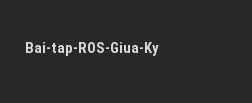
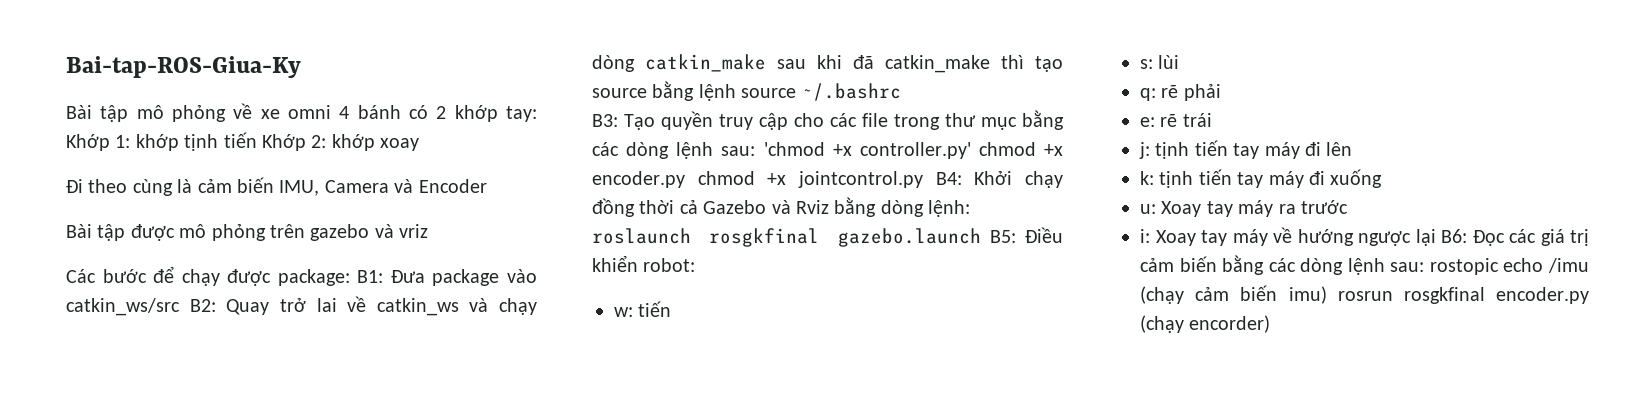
(159, 49) none -> [66,103,537,122] [66,132,420,151] [66,177,487,196] [66,224,429,241] [66,266,537,286] [66,296,537,316] [592,54,1063,73] [592,81,901,101] [592,110,1064,130] [592,142,1063,159] [592,171,1063,188] [592,197,971,217] [592,227,1063,247] [592,255,696,272] [614,301,672,317] [1140,55,1180,69] [1140,84,1221,101] [1140,113,1212,127] [1139,140,1353,159] [1140,169,1383,188] [1140,200,1348,217] [1140,227,1589,246] [1140,255,1589,275] [1140,285,1589,304] [1140,315,1271,333] // Bài tập mô phỏng về xe omni 4 bánh có 2 khớp tay: Khớp 1: khớp tịnh tiến Khớp 2: khớp xoay // Đi theo cùng là cảm biến IMU, Camera và Encoder // Bài tập được mô phỏng trên gazebo và vriz // Các bước để chạy được package: B1: Đưa package vào catkin_ws/src B2: Quay trở lai về catkin_ws và chạy dòng catkin_make sau khi đã catkin_make thì tạo source bằng lệnh source ~/.bashrc // B3: Tạo quyền truy cập cho các file trong thư mục bằng các dòng lệnh sau: 'chmod +x controller.py' chmod +x encoder.py chmod +x jointcontrol.py B4: Khởi chạy đồng thời cả Gazebo và Rviz bằng dòng lệnh: roslaunch rosgkfinal gazebo.launch B5: Điều khiển robot: // w: tiến // s: lùi // q: rẽ phải // e: rẽ trái // j: tịnh tiến tay máy đi lên // k: tịnh tiến tay máy đi xuống // u: Xoay tay máy ra trước // i: Xoay tay máy về hướng ngược lại B6: Đọc các giá trị cảm biến bằng các dòng lệnh sau: rostopic echo /imu (chạy cảm biến imu) rosrun rosgkfinal encoder.py (chạy encorder)

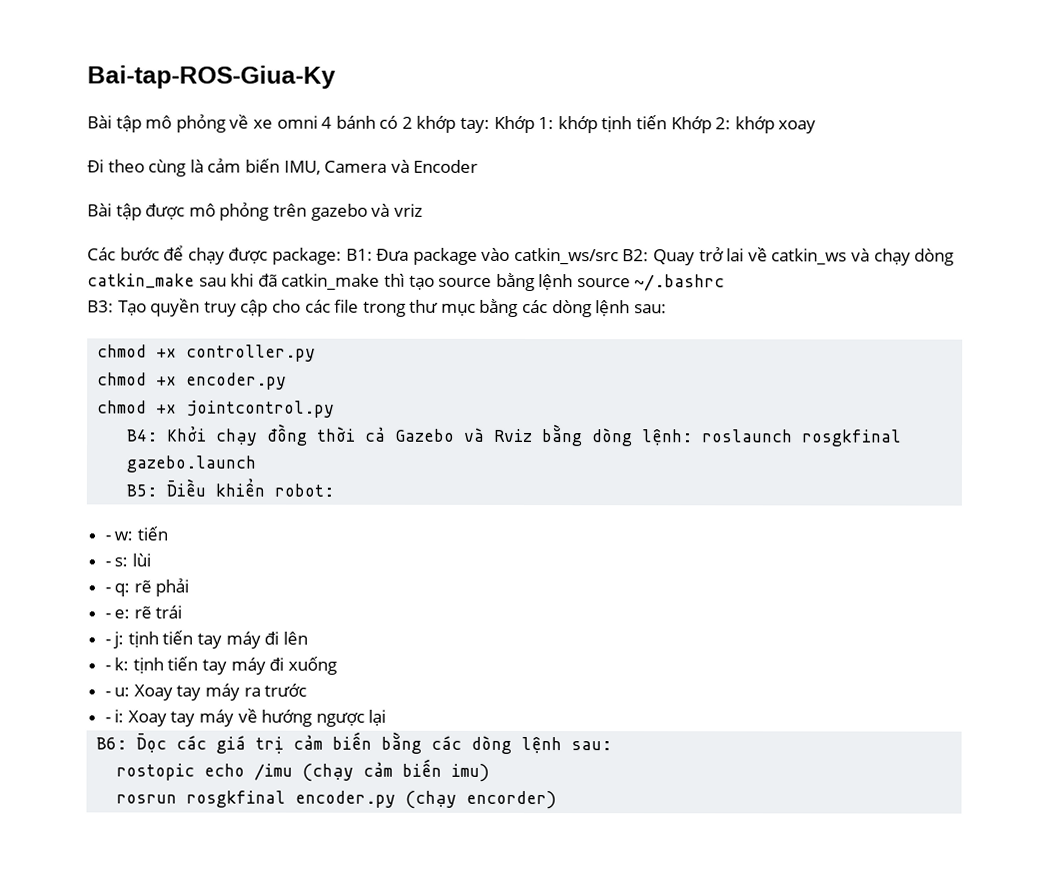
[763,142,971,159] 'chmod +x controller.py' -> [97,344,317,362] // chmod +x controller.py //
(685, 179) none -> (288, 381) //
(923, 179) none -> (336, 409) //
(981, 237) none -> (257, 464) //
(696, 265) none -> [104,535,111,541] -
(672, 309) none -> [104,561,111,567] -
(1180, 62) none -> [104,587,111,593] -
(1221, 92) none -> [104,613,111,619] -
(1212, 120) none -> [104,639,111,645] -
(1353, 149) none -> [104,665,111,671] -
(1383, 178) none -> [104,691,111,697] -
(1348, 207) none -> [104,717,111,723] -
(1436, 237) none -> (387, 717) //
(1425, 267) none -> (613, 746) //
(1327, 295) none -> (491, 772) //

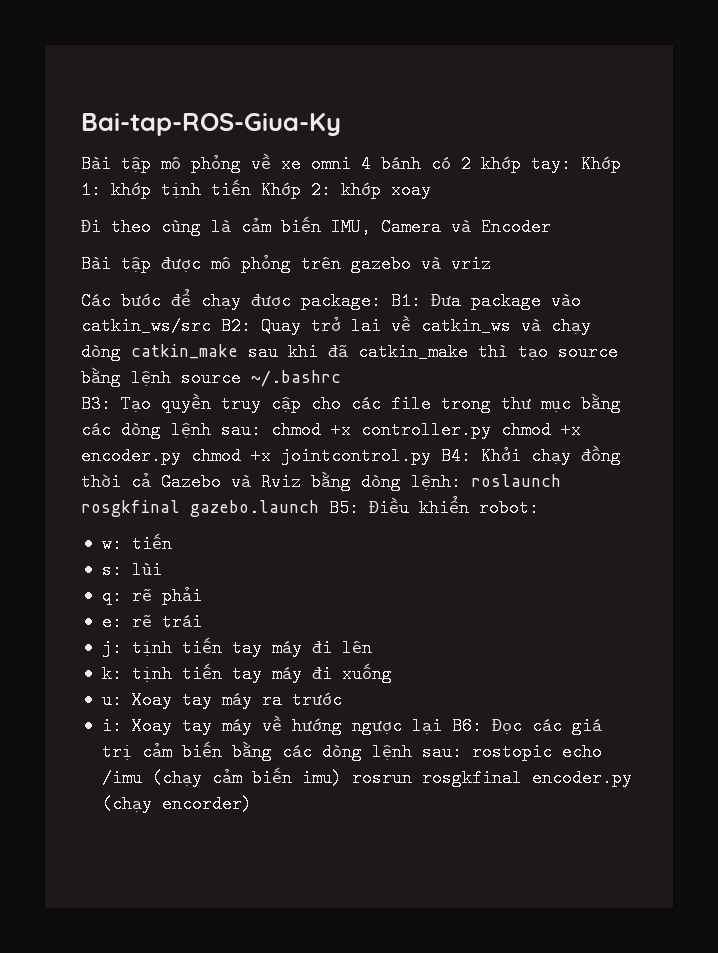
(667, 309) // -> (261, 430) none
(317, 353) // -> (491, 430) none
(288, 381) // -> (181, 456) none
(336, 409) // -> (431, 456) none
(257, 464) // -> (319, 508) none
[104,535,111,541] - -> (539, 508) none
[104,561,111,567] - -> (172, 543) none
[104,587,111,593] - -> (162, 570) none
[104,613,111,619] - -> (202, 596) none
[104,639,111,645] - -> (202, 622) none
[104,665,111,671] - -> (372, 648) none
[104,691,111,697] - -> (392, 673) none
[104,717,111,723] - -> (342, 700) none
(387, 717) // -> (442, 726) none
(613, 746) // -> (462, 752) none
(491, 772) // -> (342, 778) none

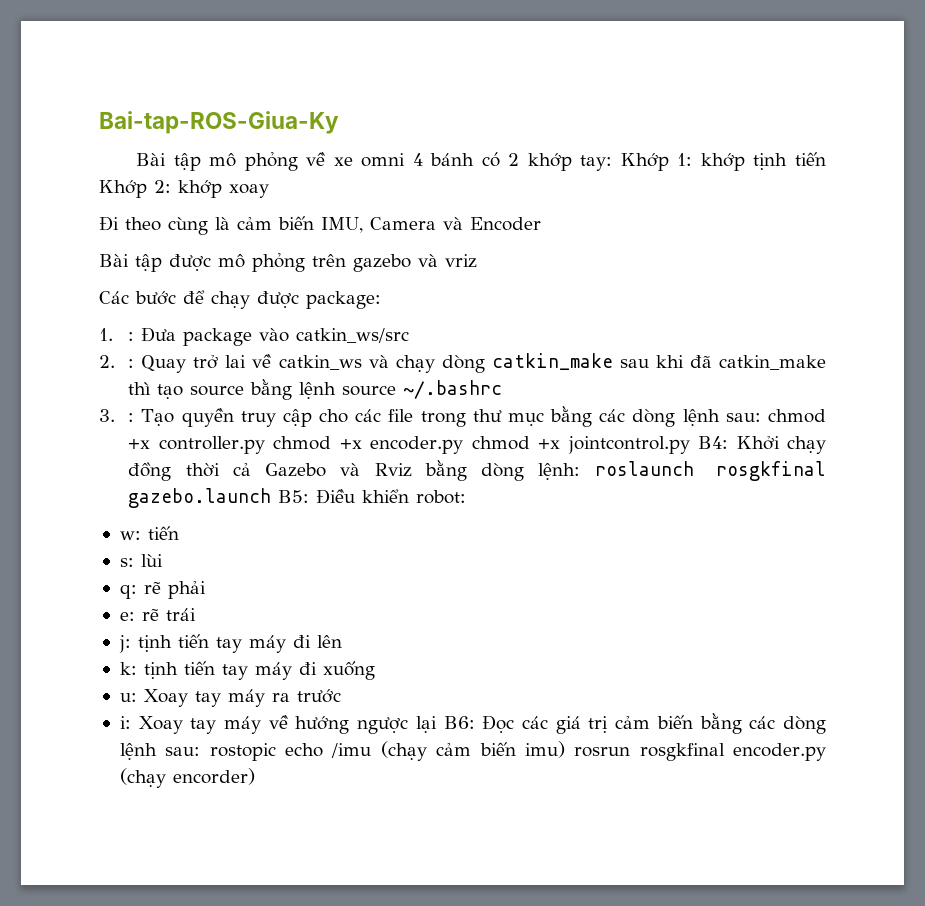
[391,292,421,310] B1: -> [99,328,135,341] // 1. :
[221,317,251,335] B2: -> [99,355,135,368] // 2. :
[81,395,111,413] B3: -> [99,409,135,422] 3. :

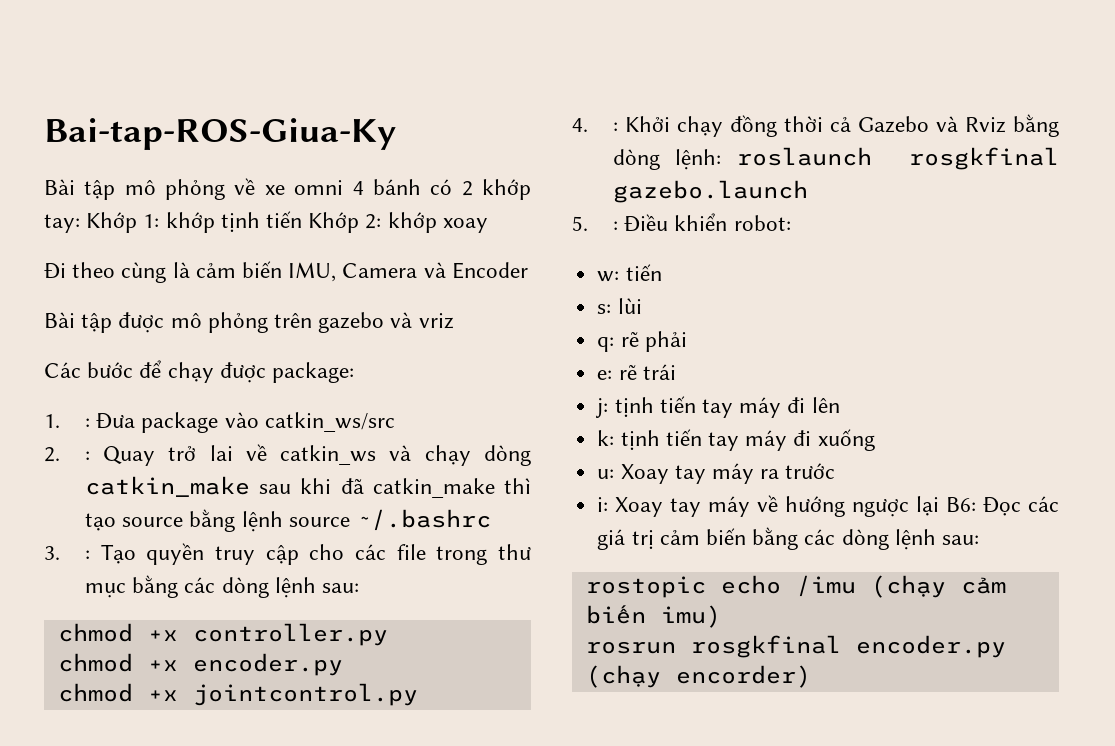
(761, 417) none -> (359, 588) //
(265, 445) none -> (388, 634) //
(464, 445) none -> (343, 664) //
[698,436,729,449] B4: -> [572,118,618,132] // 4. :
[278,490,310,503] B5: -> [572,216,618,231] // 5. :
(201, 751) none -> (979, 540) //
(565, 749) none -> (721, 616) //

